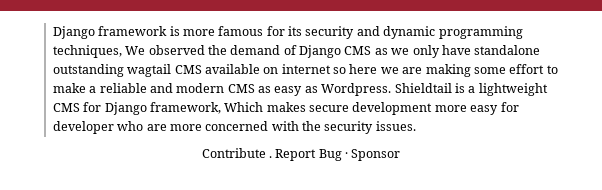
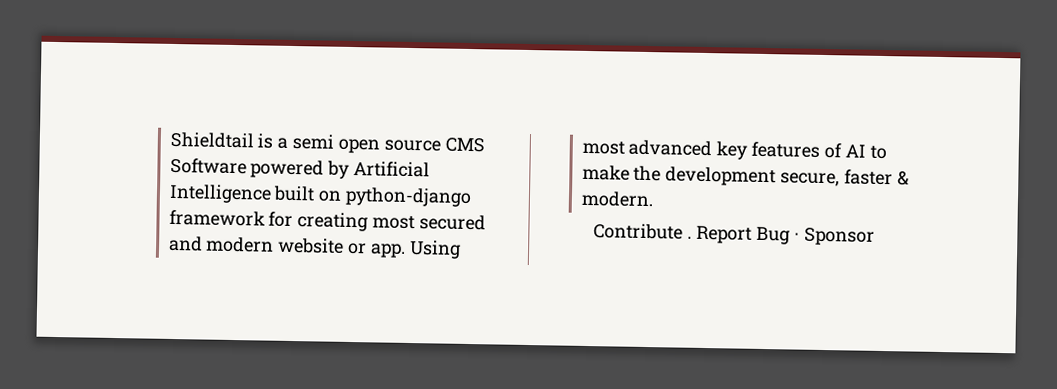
[52,26,523,39] [52,45,541,58] [52,64,558,77] [52,83,548,96] [52,102,519,115] [52,121,416,134] Django framework is more famous for its security and dynamic programming techniques, We observed the demand of Django CMS as we only have standalone outstanding wagtail CMS available on internet so here we are making some effort to make a reliable and modern CMS as easy as Wordpress. Shieldtail is a lightweight CMS for Django framework, Which makes secure development more easy for developer who are more concerned with the security issues. -> [169,131,485,154] [169,157,431,179] [168,183,473,208] [168,209,486,232] [167,235,461,259] [581,139,887,160] [581,164,909,187] [580,190,654,208] Shieldtail is a semi open source CMS Software powered by Artificial Intelligence built on python-django framework for creating most secured and modern website or app. Using most advanced key features of AI to make the development secure, faster & modern.

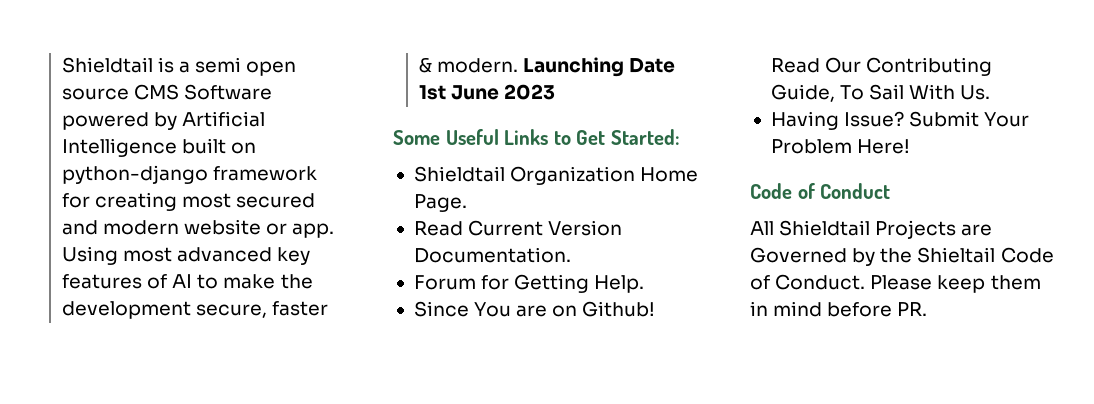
[593,223,875,246] // Contribute . Report Bug · Sponsor -> [523,57,676,77] [418,84,556,100] [393,129,680,145] [413,166,699,185] [413,194,467,212] [413,220,623,236] [413,247,571,263] [413,274,645,293] [413,301,656,317] [770,57,993,76] [770,84,991,102] [770,111,1030,130] [770,139,911,154] [750,183,891,199] [750,220,993,239] [750,247,1054,266] [750,274,1041,293] [750,301,928,317] Launching Date 1st June 2023 // Some Useful Links to Get Started: // Shieldtail Organization Home Page. // Read Current Version Documentation. // Forum for Getting Help. // Since You are on Github! Read Our Contributing Guide, To Sail With Us. // Having Issue? Submit Your Problem Here! // Code of Conduct // All Shieldtail Projects are Governed by the Shieltail Code of Conduct. Please keep them in mind before PR.

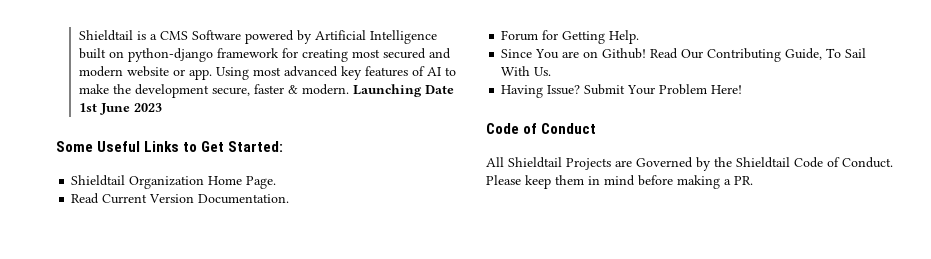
[195,57,297,76] [61,88,129,100] semi open source -> (158, 37) none
[917,247,996,263] Shieltail -> [736,157,790,168] Shieldtail
(893, 309) none -> [677,175,731,189] making a

